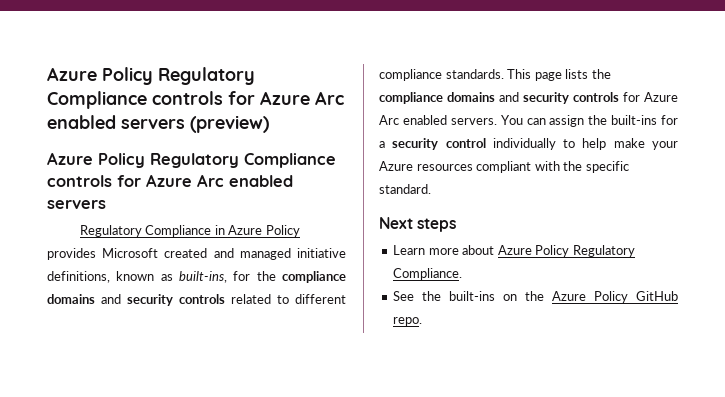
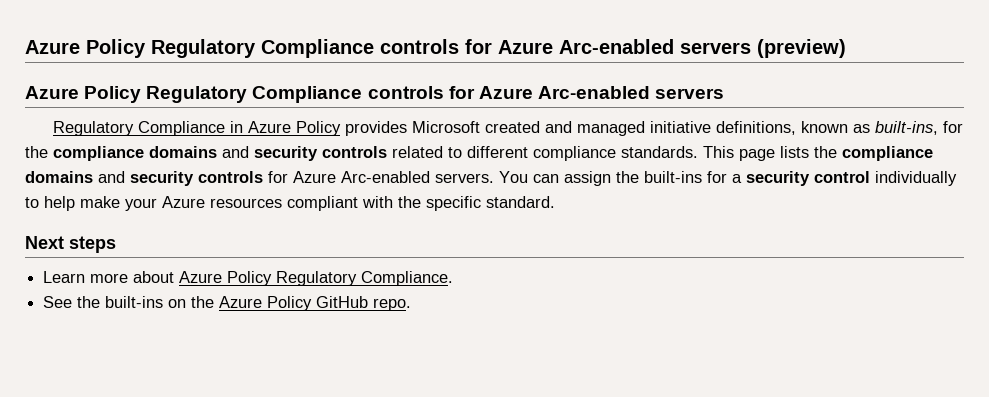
[47,67,255,85] [47,91,344,109] [47,115,116,129] Azure Policy Regulatory Compliance controls for Azure Arc enabled -> [25,39,674,58] Azure Policy Regulatory Compliance controls for Azure Arc-enabled
[197,174,293,187] Arc enabled -> [537,86,650,99] Arc-enabled
[379,115,447,125] Arc enabled -> [341,171,430,183] Arc-enabled

